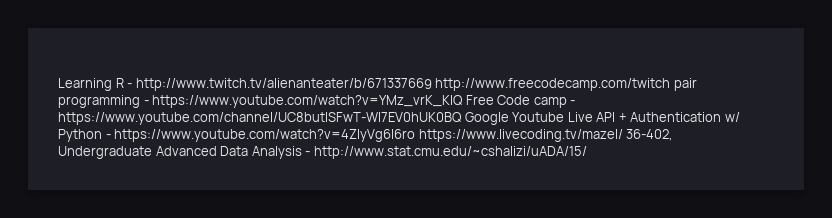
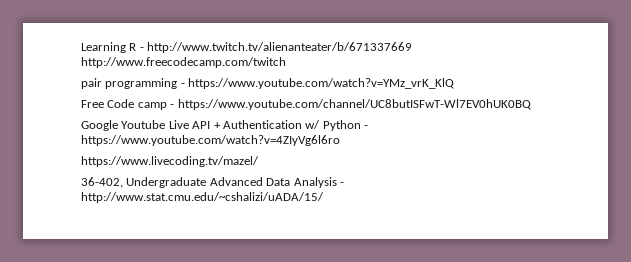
(671, 84) none -> (286, 62) //
(464, 101) none -> (455, 83) //
(462, 118) none -> (531, 104) //
(416, 135) none -> (340, 140) //
(623, 135) none -> (259, 161) //

